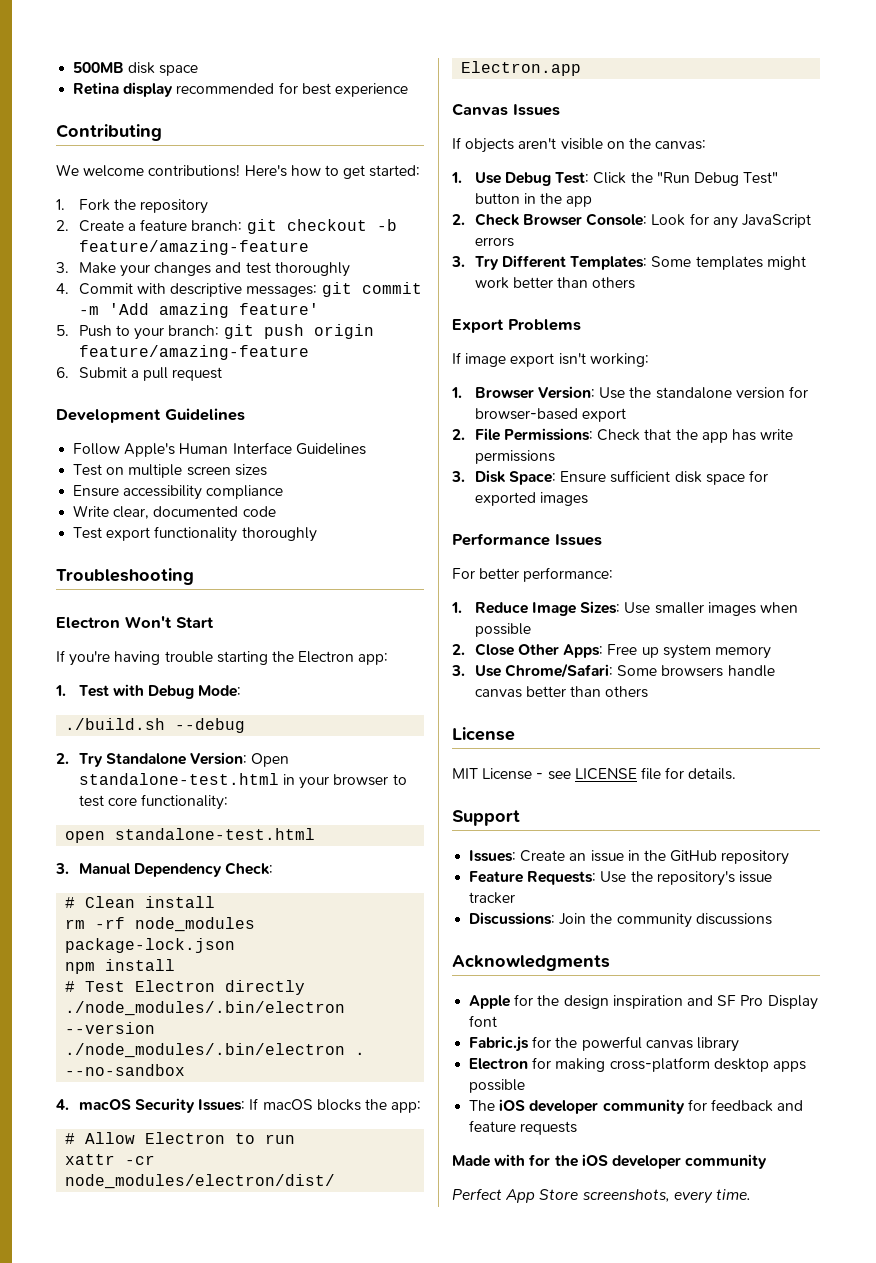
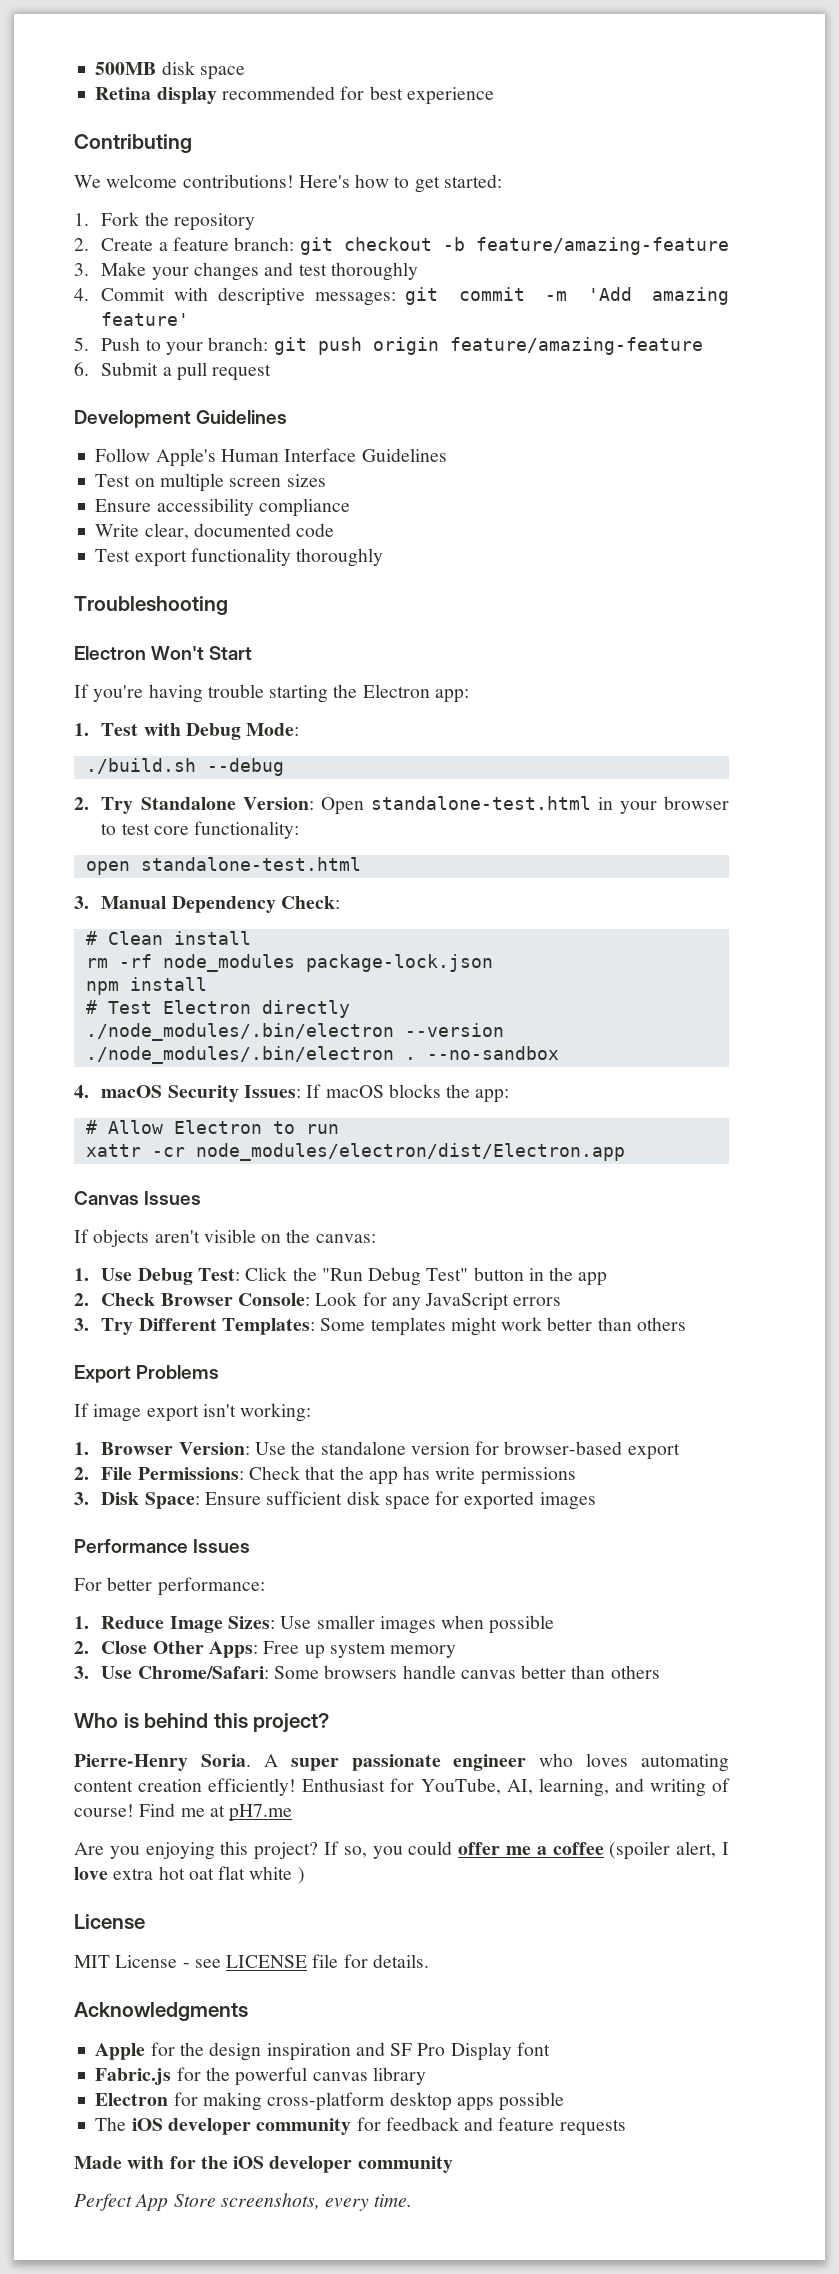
(649, 692) none -> [74,1713,330,1733] [74,1753,729,1772] [74,1778,731,1797] [74,1803,293,1822] [74,1841,729,1860] [74,1866,305,1884] // Who is behind this project? // Pierre-Henry Soria. A super passionate engineer who loves automating content creation efficiently! Enthusiast for YouTube, AI, learning, and writing of course! Find me at pH7.me // Are you enjoying this project? If so, you could offer me a coffee (spoiler alert, I love extra hot oat flat white )
[452,810,520,826] [469,850,790,865] [469,871,772,886] [469,892,516,904] [469,912,772,928] // Support // Issues: Create an issue in the GitHub repository // Feature Requests: Use the repository's issue tracker // Discussions: Join the community discussions -> (429, 1961) none

